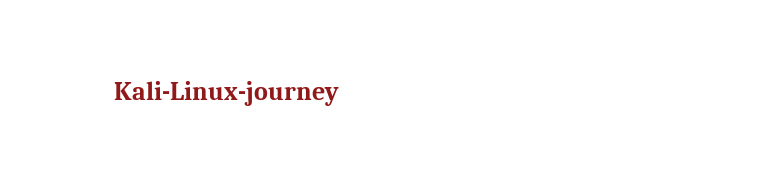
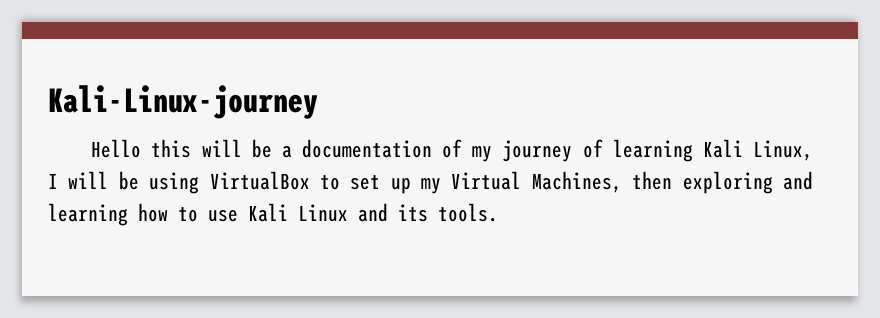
(339, 93) none -> [91,139,813,162] [48,171,813,194] [48,203,498,226] // Hello this will be a documentation of my journey of learning Kali Linux, I will be using VirtualBox to set up my Virtual Machines, then exploring and learning how to use Kali Linux and its tools.

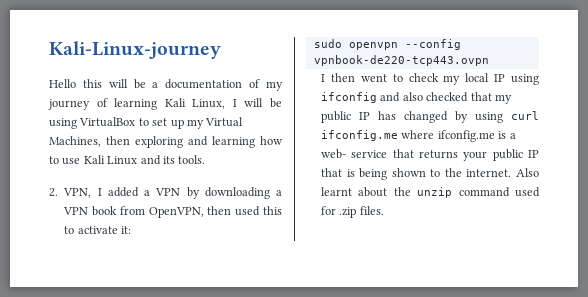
(498, 212) none -> [49,187,282,199] [63,206,282,218] [64,226,131,234] [313,39,461,50] [313,55,489,66] [321,73,539,85] [321,92,512,104] [321,111,539,123] [321,130,516,142] [321,149,539,161] [321,168,539,180] [321,187,540,198] [321,206,384,218] // 2. VPN, I added a VPN by downloading a VPN book from OpenVPN, then used this to activate it: // sudo openvpn --config vpnbook-de220-tcp443.ovpn // I then went to check my local IP using ifconfig and also checked that my public IP has changed by using curl ifconfig.me where ifconfig.me is a web- service that returns your public IP that is being shown to the internet. Also learnt about the unzip command used for .zip files.

